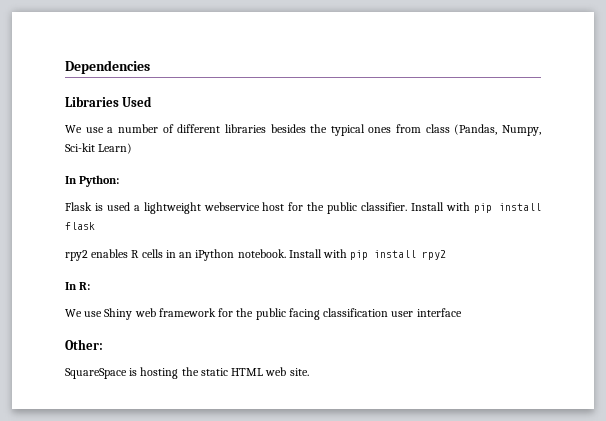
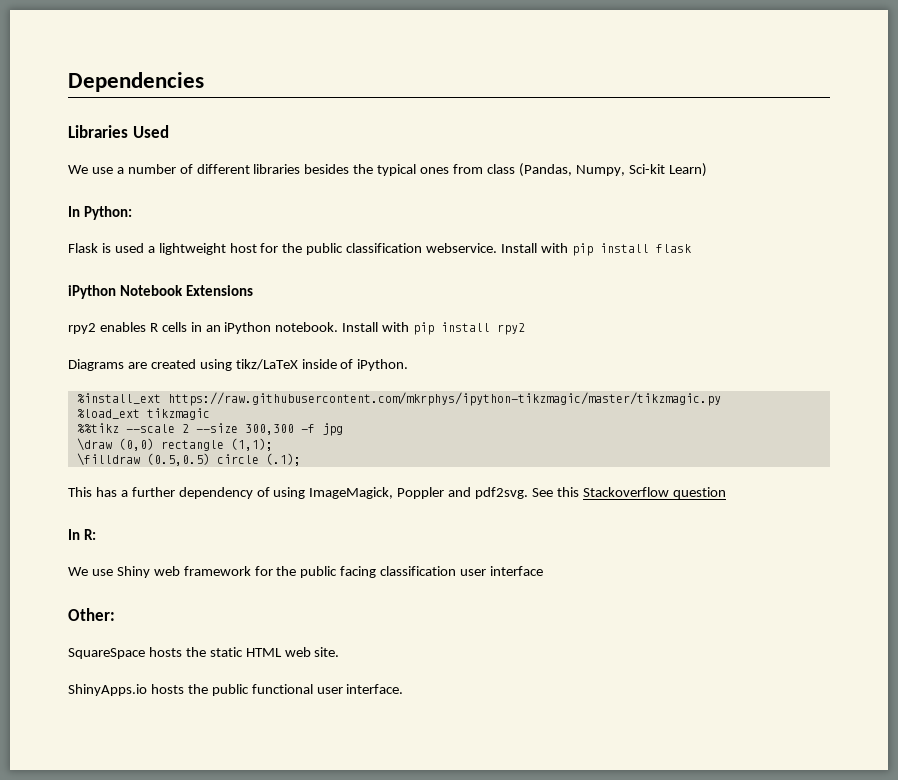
[203,202,260,211] webservice -> (226, 249) none
[361,202,408,211] classifier. -> [346,243,498,253] classification webservice.
(95, 226) none -> [68,285,253,299] // iPython Notebook Extensions
(447, 255) none -> [68,359,409,371] [76,392,721,406] [76,408,210,420] [76,423,343,436] [76,438,273,451] [76,453,301,466] [68,487,726,499] // Diagrams are created using tikz/LaTeX inside of iPython. // %install_ext https://raw.githubusercontent.com/mkrphys/ipython-tikzmagic/master/tikzmagic.py // %load_ext tikzmagic // %%tikz --scale 2 --size 300,300 -f jpg // \draw (0,0) rectangle (1,1); // \filldraw (0.5,0.5) circle (.1); // This has a further dependency of using ImageMagick, Poppler and pdf2svg. See this Stackoverflow question
[129,367,179,379] is hosting -> [148,647,182,657] hosts
(309, 372) none -> [68,684,404,696] // ShinyApps.io hosts the public functional user interface.

